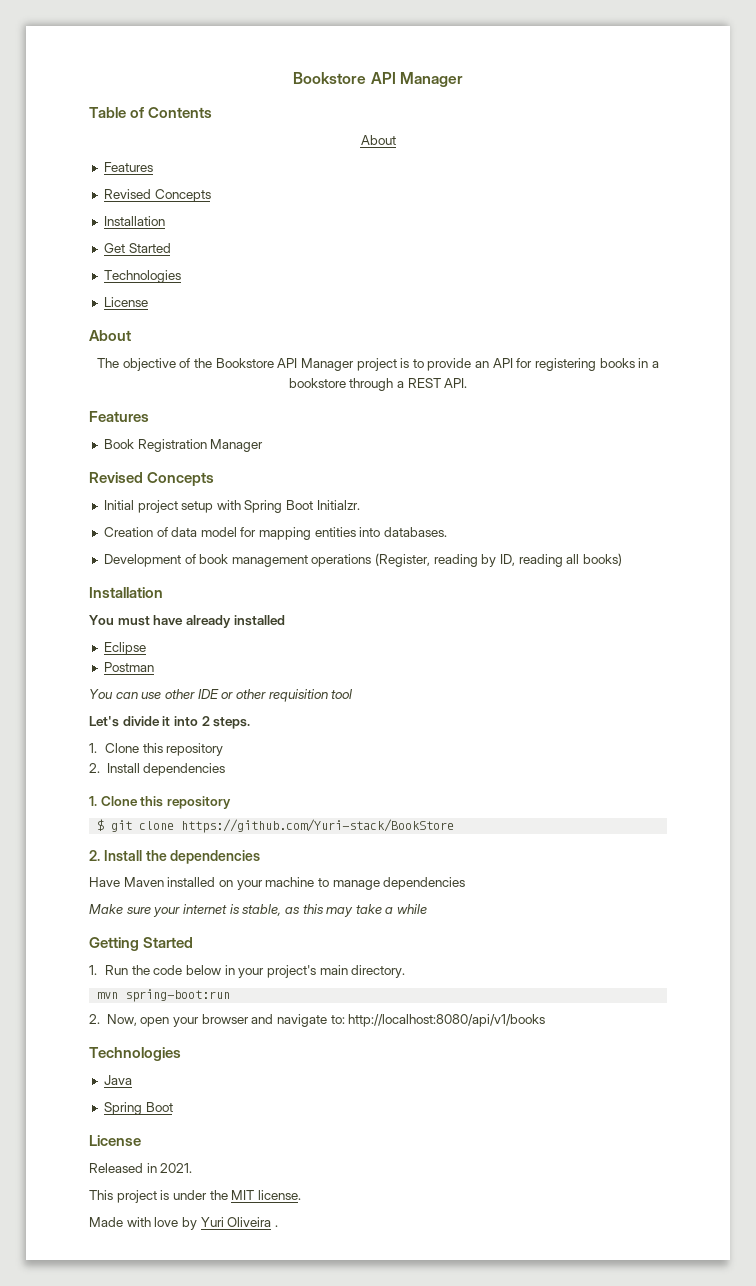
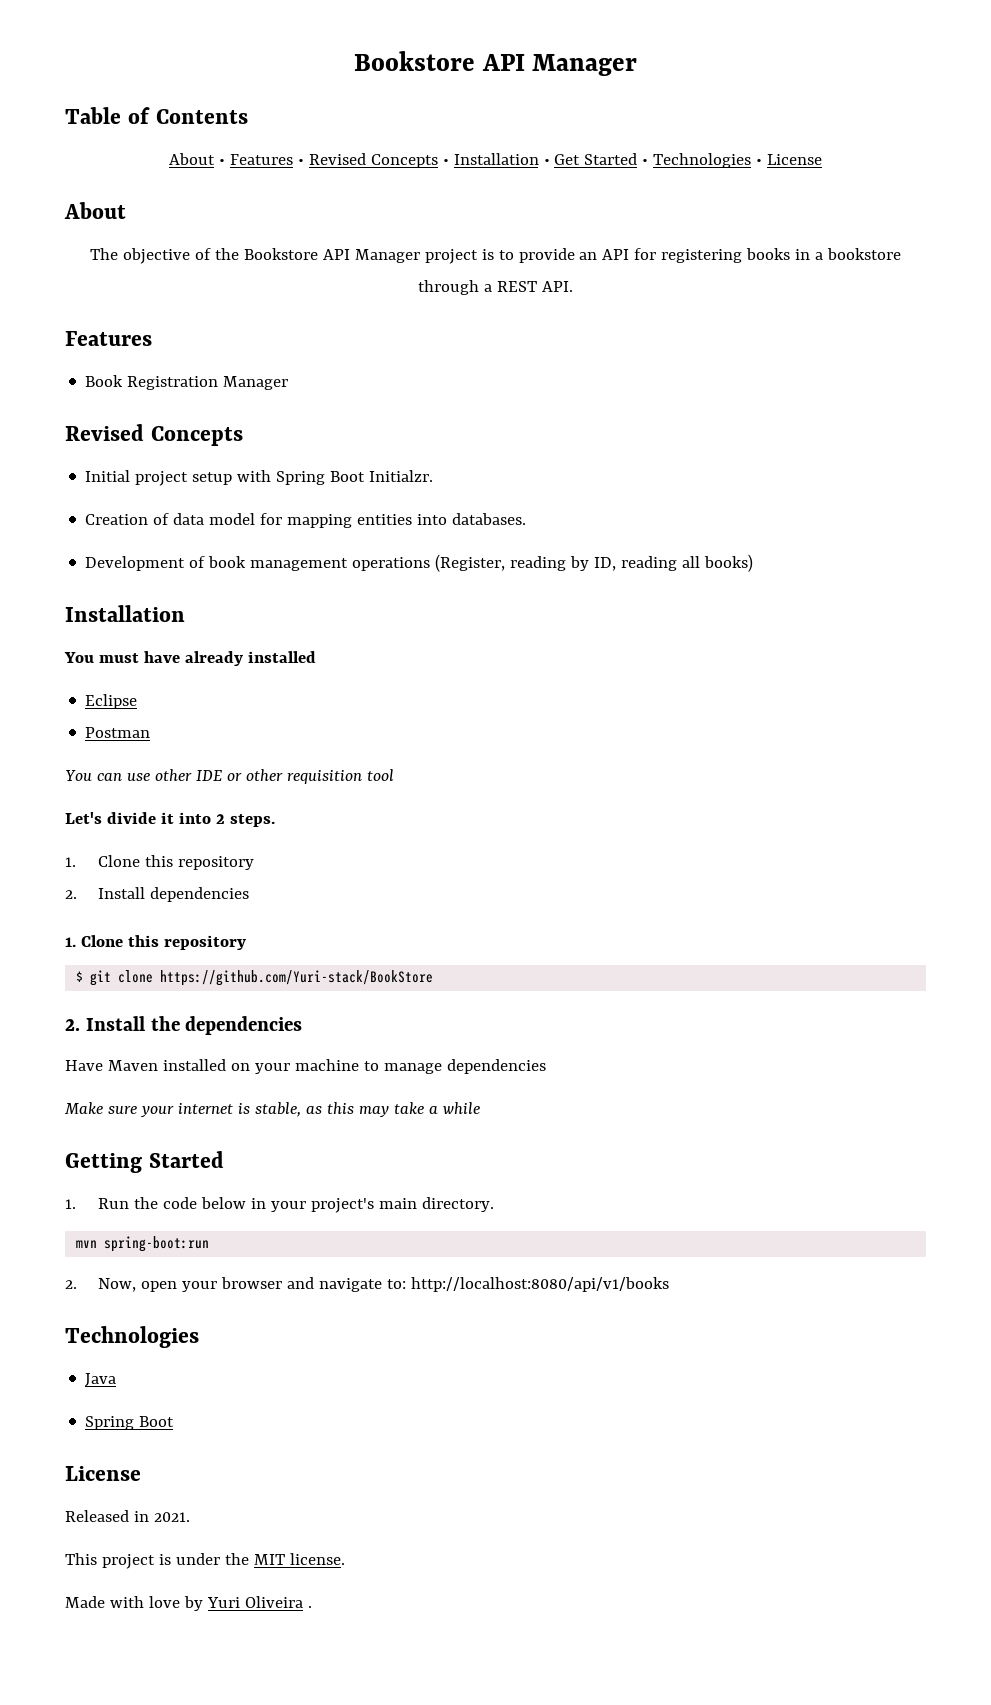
[103,162,153,172] [103,189,211,202] [103,216,165,226] // Features // Revised Concepts // Installation // -> [218,153,550,168] • Features • Revised Concepts • Installation •
[103,270,181,283] // Technologies // -> [642,153,763,168] • Technologies •

